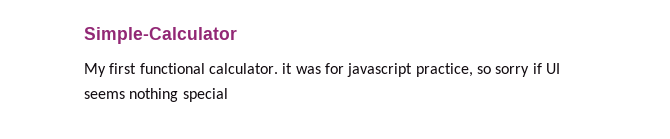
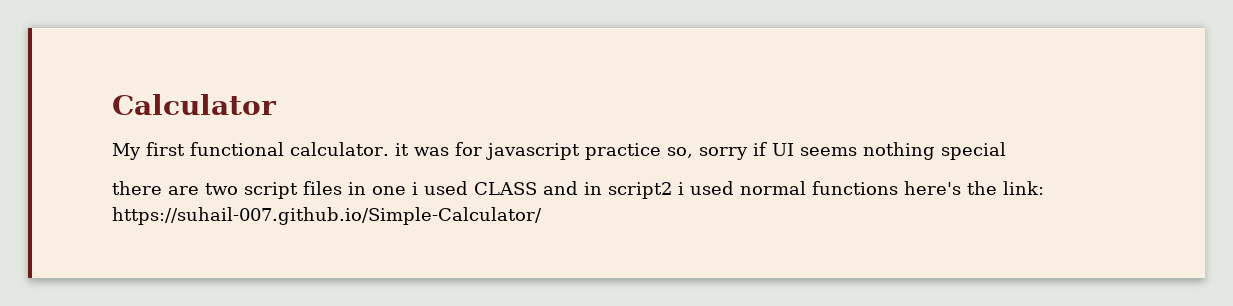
[84,27,237,44] Simple-Calculator -> [112,94,277,115] Calculator
[415,63,491,77] practice, so -> [584,143,693,160] practice so,
(228, 95) none -> [112,181,1044,199] [112,207,542,225] // there are two script files in one i used CLASS and in script2 i used normal functions here's the link: https://suhail-007.github.io/Simple-Calculator/

